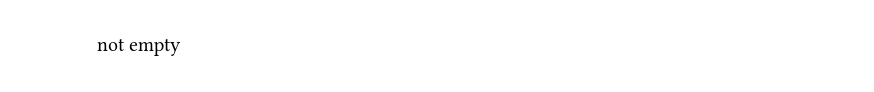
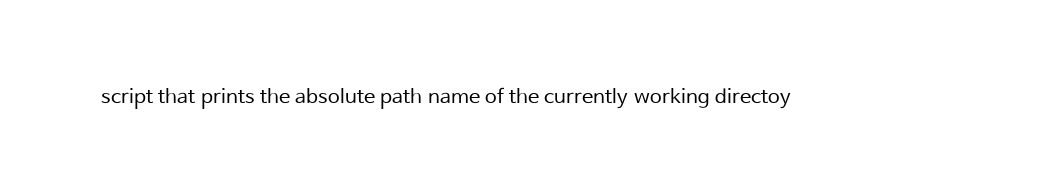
[97,38,182,56] not empty -> [101,87,791,109] script that prints the absolute path name of the currently working directoy

